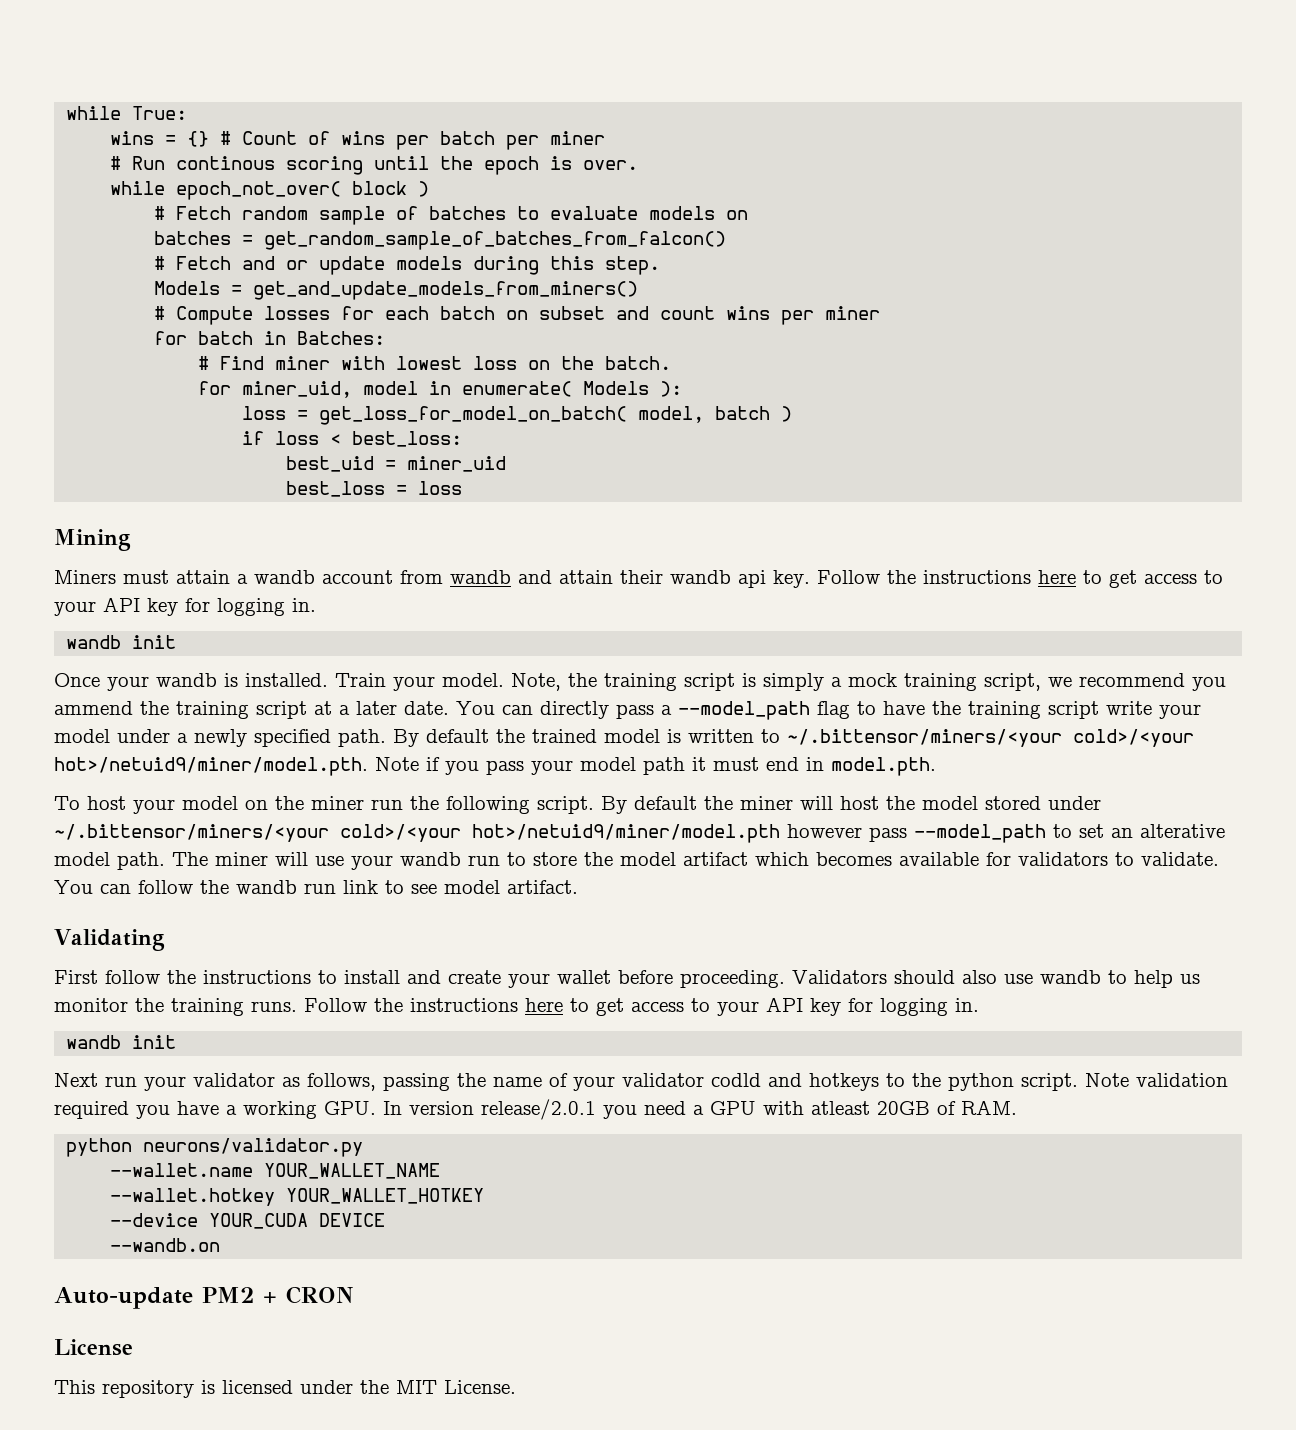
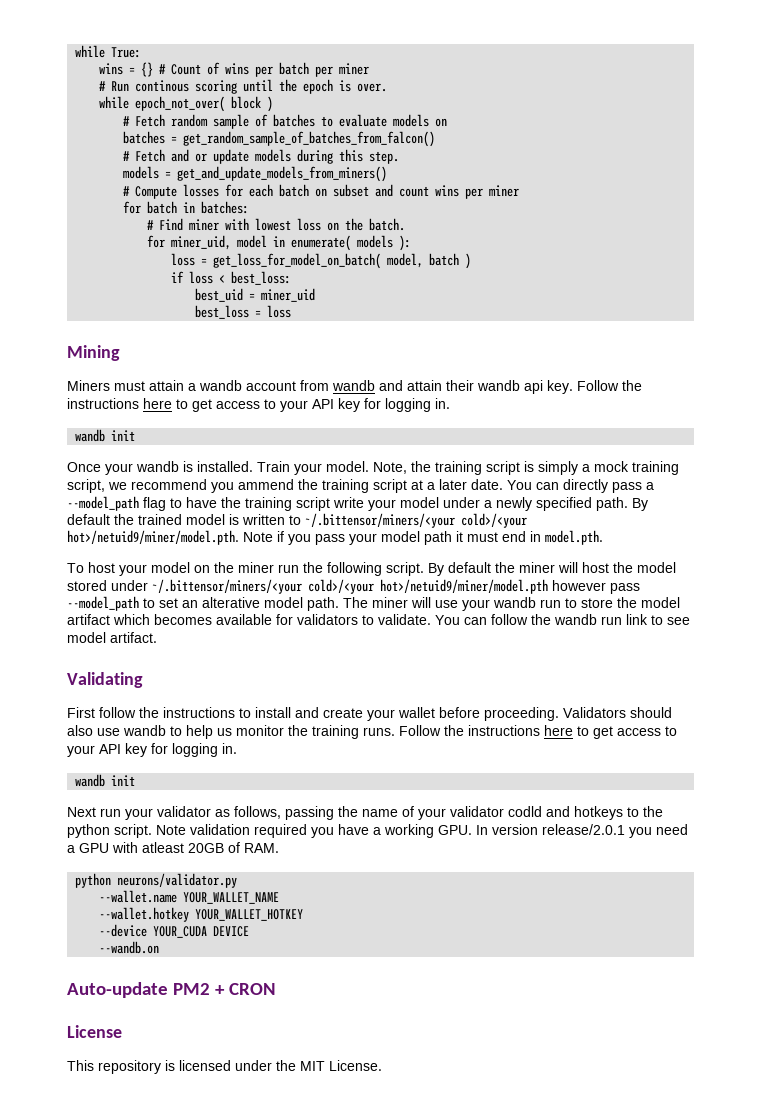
[154,281,221,295] Models -> [123,166,160,179] models
[297,331,386,345] Batches: -> [201,201,250,214] batches:
[583,381,650,395] Models -> [357,235,394,248] models

